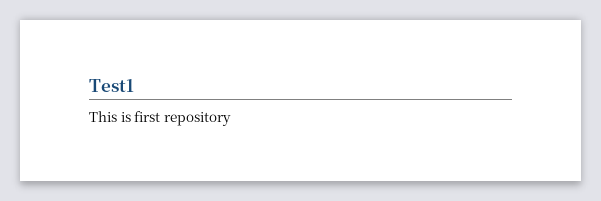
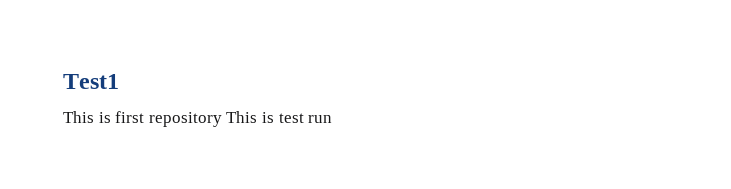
(231, 119) none -> [226,111,333,123] This is test run

